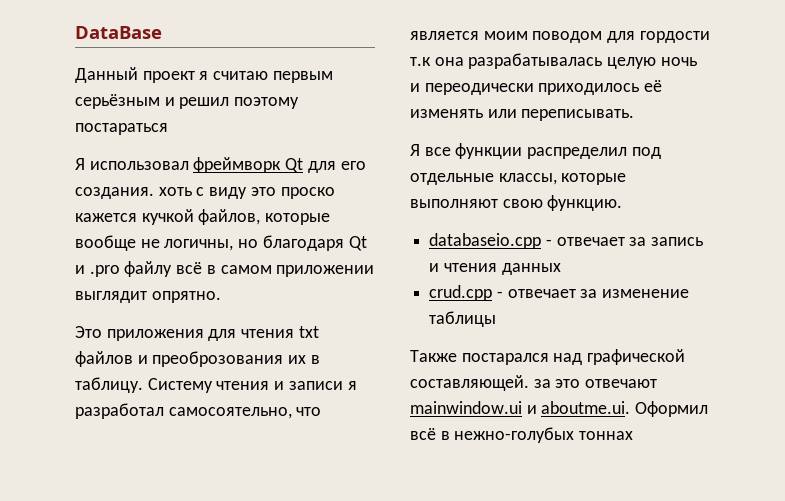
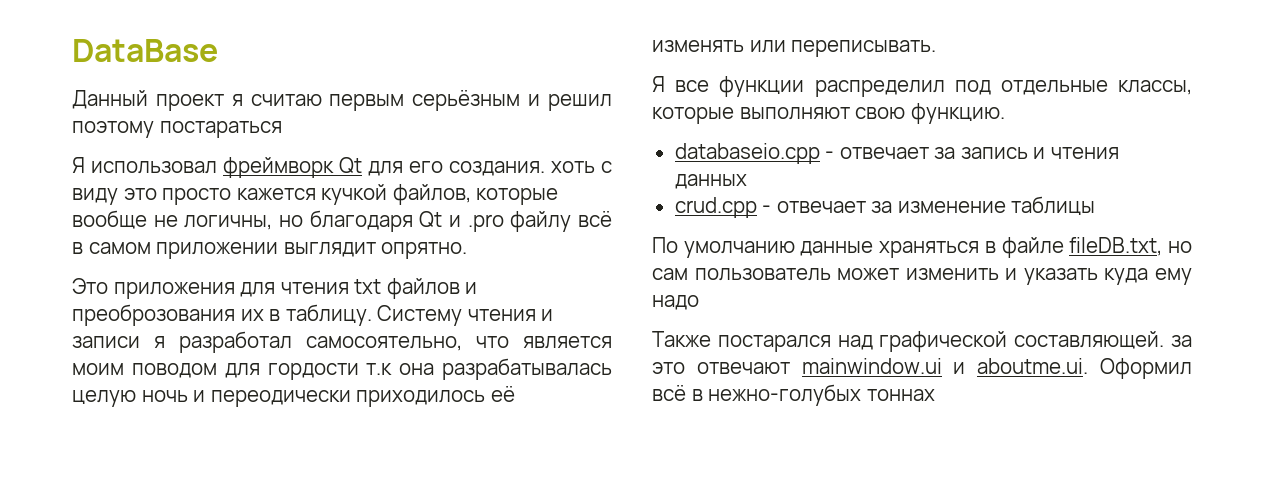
[280,187,335,199] проско -> [162,188,232,205] просто
(497, 319) none -> [652,237,1192,258] [652,268,1192,285] [652,295,699,310] // По умолчанию данные храняться в файле fileDB.txt, но сам пользователь может изменить и указать куда ему надо

